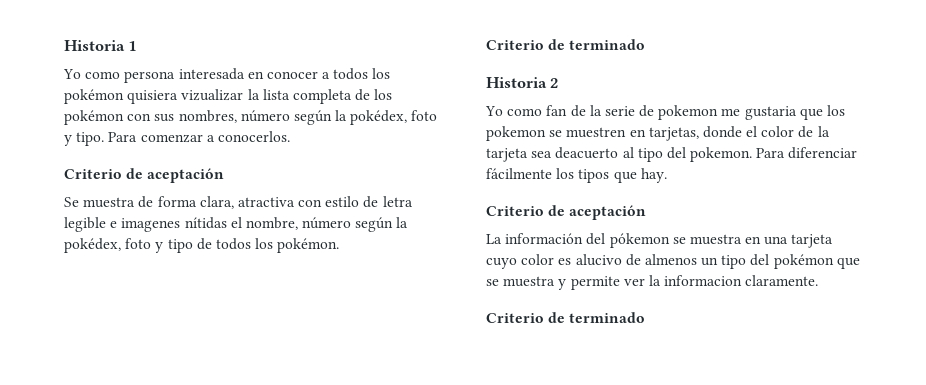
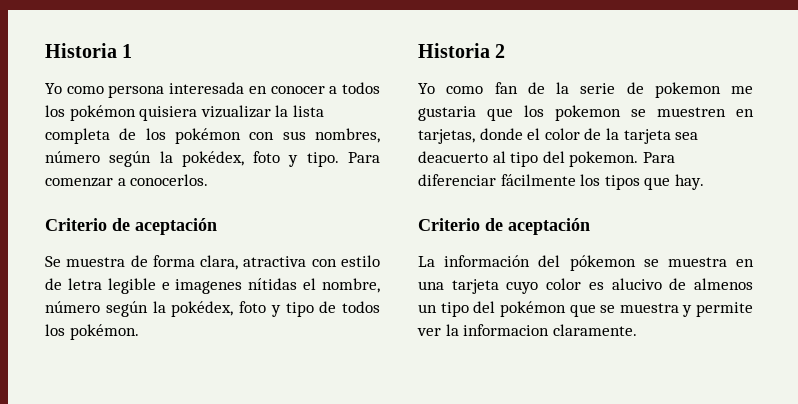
[486,39,646,50] // Criterio de terminado -> (139, 332) none
[486,312,646,323] // Criterio de terminado -> (637, 330) none

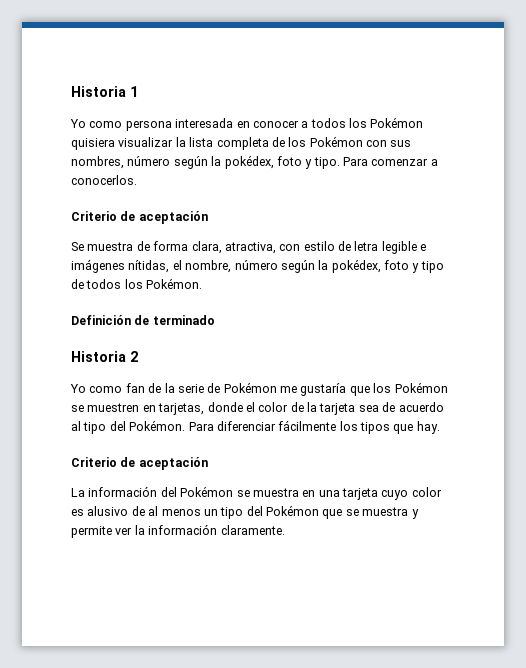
[69,105,271,121] pokémon quisiera vizualizar -> [370,117,424,128] [71,137,174,150] Pokémon quisiera visualizar
[175,128,241,144] pokémon -> [309,136,363,147] Pokémon
[243,256,307,267] atractiva -> [224,242,276,254] atractiva,
[175,278,298,294] imagenes nítidas -> [71,259,170,273] imágenes nítidas,
[69,324,139,340] pokémon. -> [146,278,203,289] [71,315,215,325] Pokémon. // Definición de terminado
[654,82,753,98] [418,106,476,121] pokemon me gustaria -> [223,382,347,396] Pokémon me gustaría
[555,105,621,121] pokemon -> [394,382,448,393] Pokémon
[418,151,488,163] deacuerto -> [382,402,444,412] de acuerdo
[569,151,639,167] pokemon. -> [129,420,186,431] Pokémon.
[569,255,636,271] pókemon -> [180,486,234,497] Pokémon
[611,278,753,290] alucivo de almenos -> [87,506,201,516] alusivo de al menos
[499,301,566,317] pokémon -> [266,505,319,516] Pokémon
[463,324,550,336] informacion -> [148,524,218,535] información

